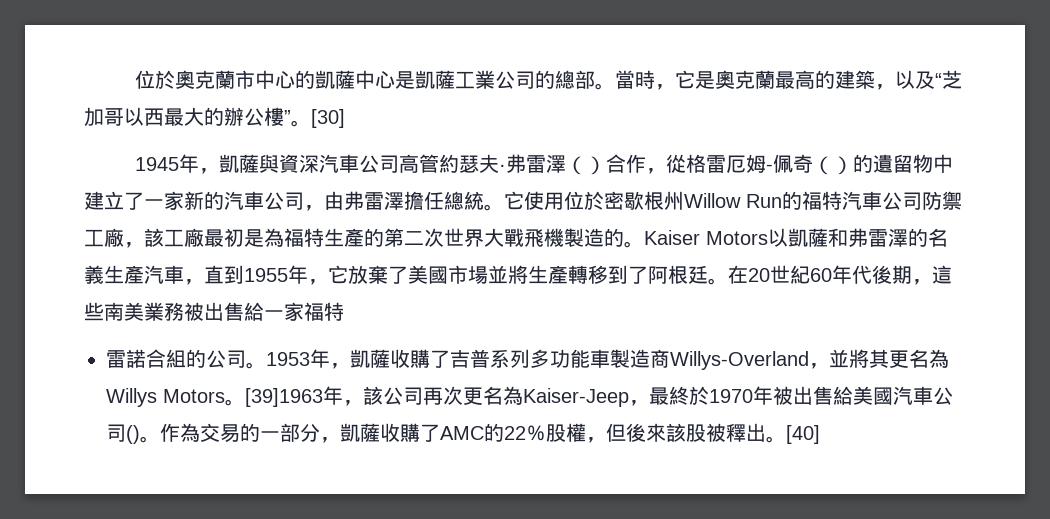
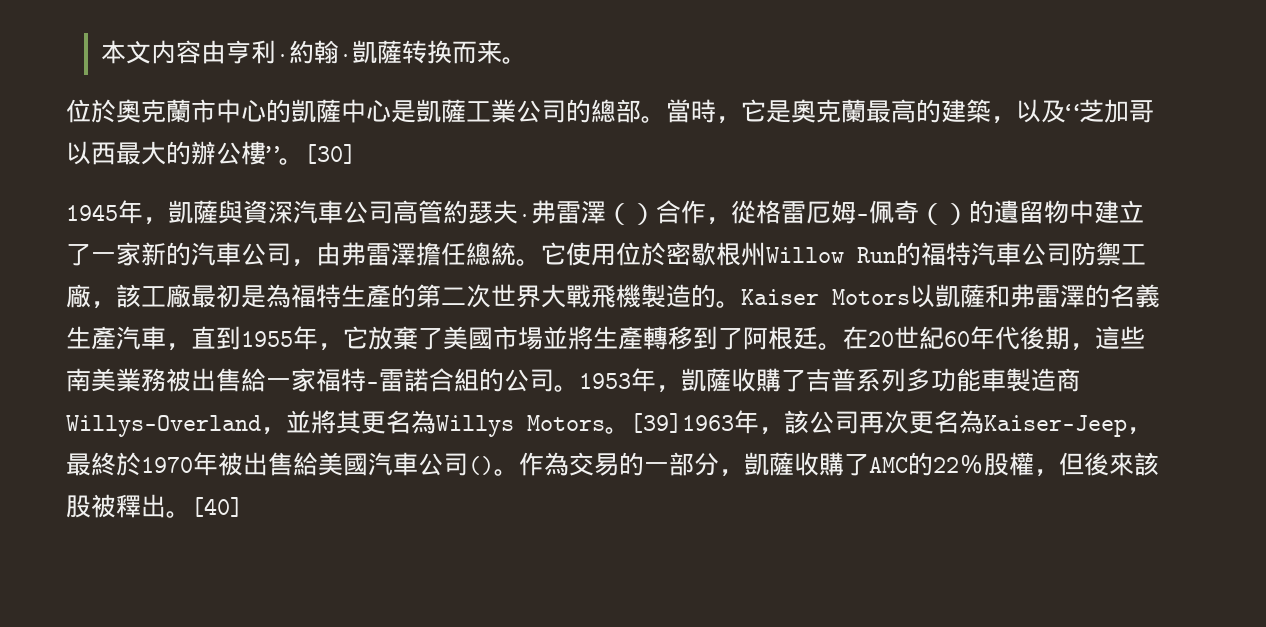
(134, 79) none -> [101,40,528,64] 本文内容由亨利·約翰·凱薩转换而来。 //
(344, 311) // -> [366,382,379,389] -

